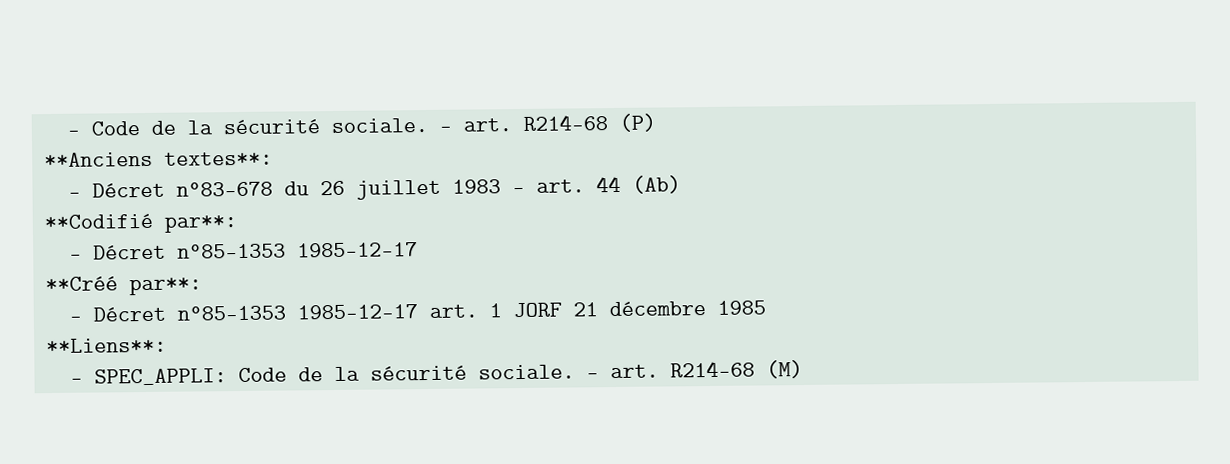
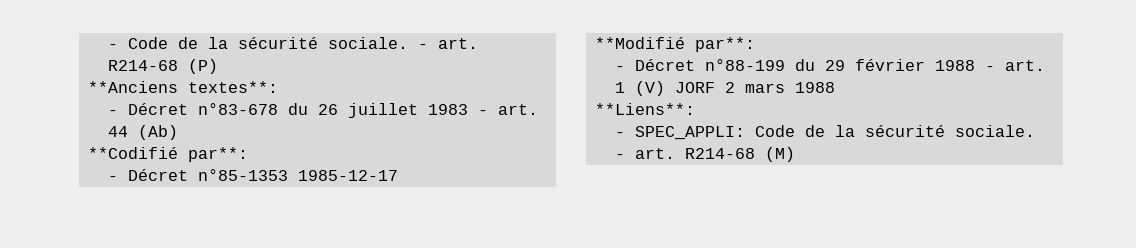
[45,276,203,296] [69,300,767,322] **Créé par**: // - Décret n°85-1353 1985-12-17 art. 1 JORF 21 décembre 1985 -> [595,37,756,52] [615,59,1046,71] [615,81,836,96] **Modifié par**: // - Décret n°88-199 du 29 février 1988 - art. 1 (V) JORF 2 mars 1988

